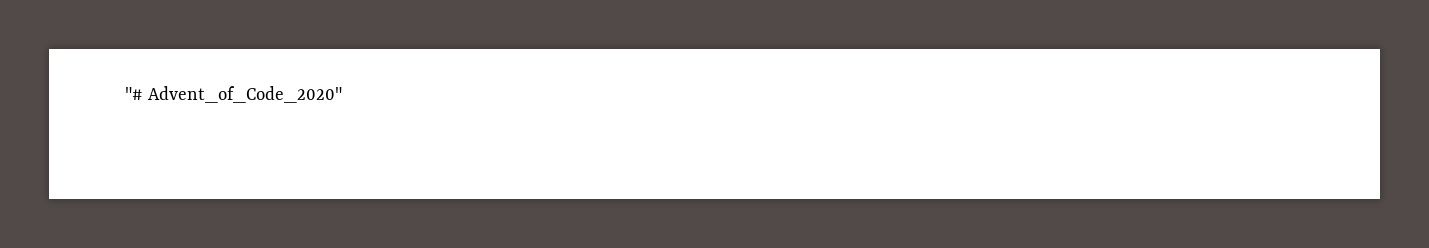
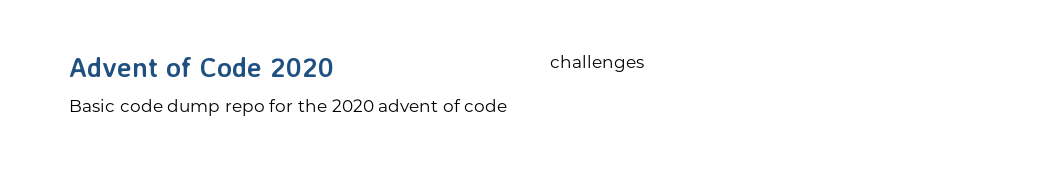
[125,86,343,103] "# Advent_of_Code_2020" -> [69,57,334,77] [69,99,508,116] [550,55,644,72] Advent of Code 2020 // Basic code dump repo for the 2020 advent of code challenges

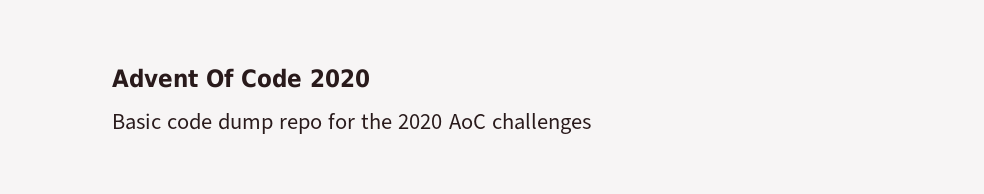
[166,57,192,77] of -> [206,68,234,88] Of
[378,99,508,112] advent of code -> [448,114,486,129] AoC

